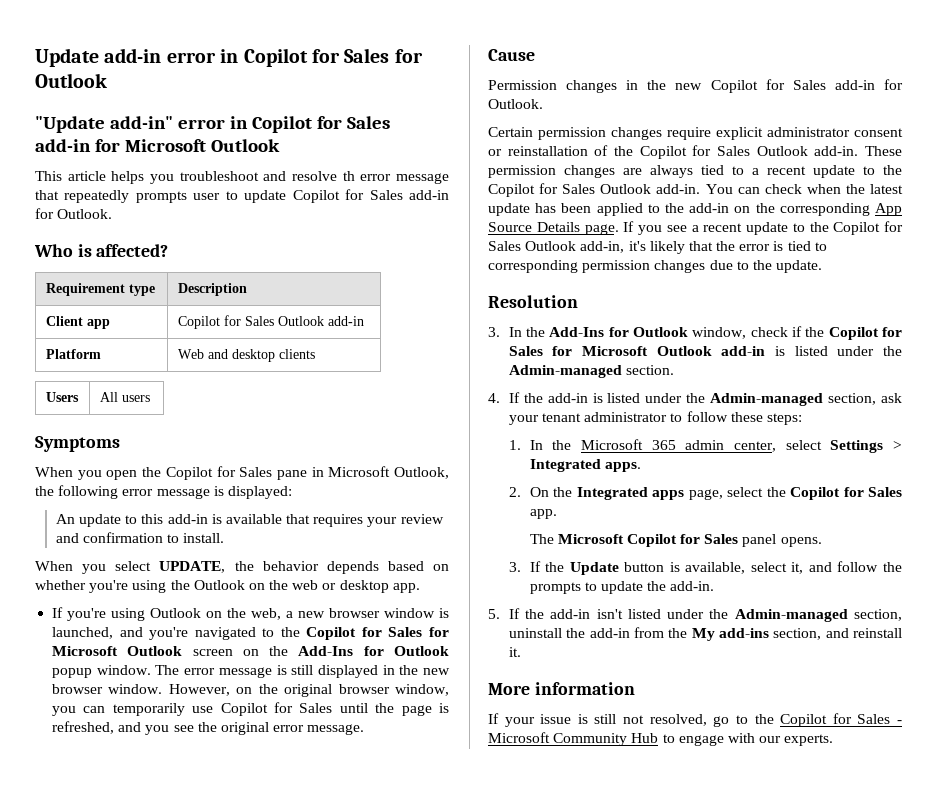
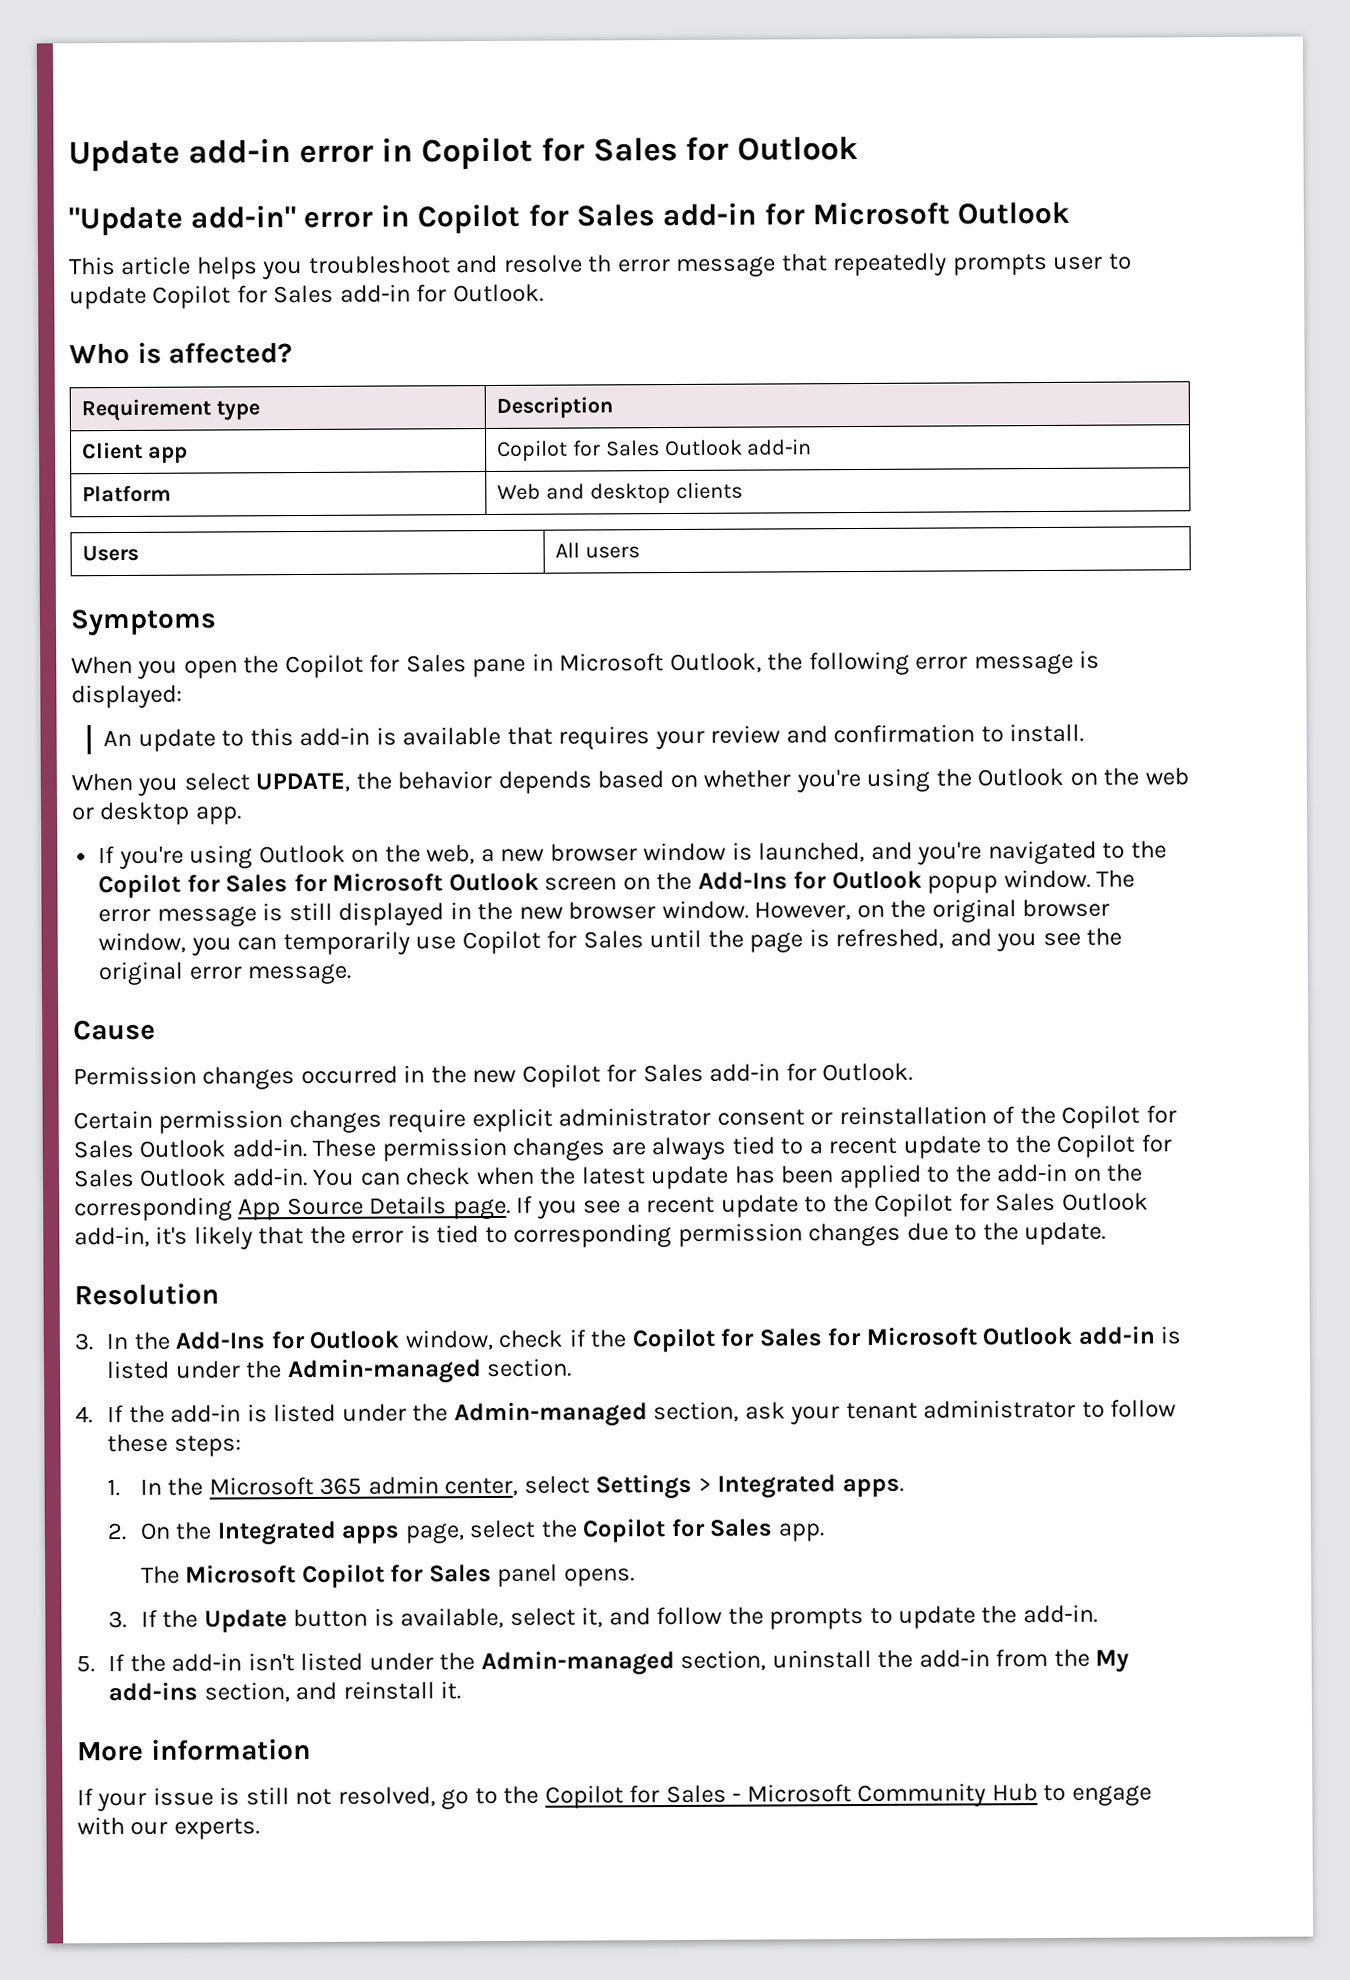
(618, 86) none -> [300,1065,398,1085] occurred

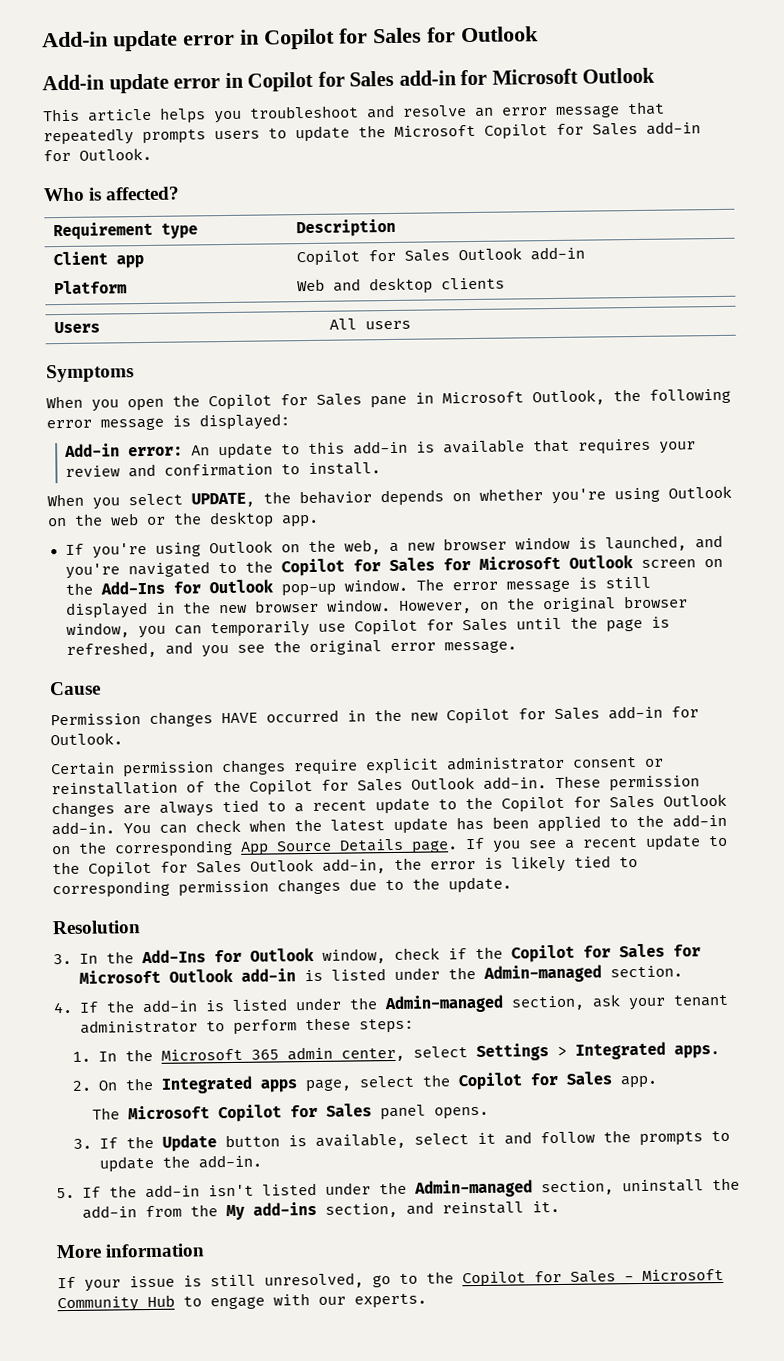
[68,138,291,172] Update add-in -> [42,30,178,52] Add-in update
[68,205,297,237] "Update add-in" -> [42,73,169,94] Add-in update
[588,254,613,273] th -> [475,107,494,117] an
[1053,253,1132,270] [69,285,147,310] user to update -> [214,124,476,143] users to update the Microsoft
(183, 696) none -> [64,443,184,457] Add-in error:
[597,770,665,789] based -> (444, 498) none
[935,768,972,787] the -> (660, 495) none
(95, 814) none -> [173,512,202,525] the
[927,875,999,894] popup -> [280,583,336,597] pop-up
(296, 1078) none -> [221,712,258,724] HAVE
[155,1226,305,1250] it's likely that -> (386, 866) none
(431, 1234) none -> [511,855,566,873] likely
[1110,1399,1177,1418] follow -> [232,1019,297,1035] perform
[581,1607,604,1628] it, -> [476,1132,496,1145] it
[295,1786,436,1807] not resolved, -> [264,1272,364,1289] unresolved,

